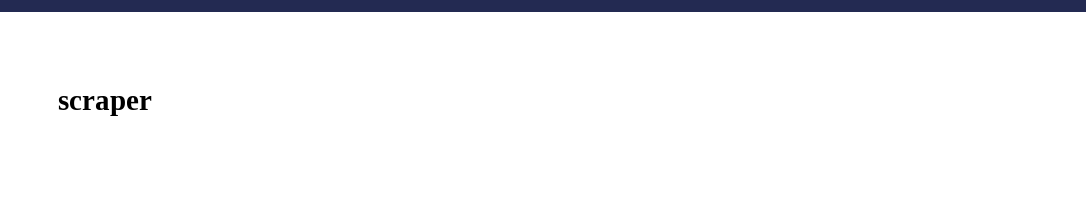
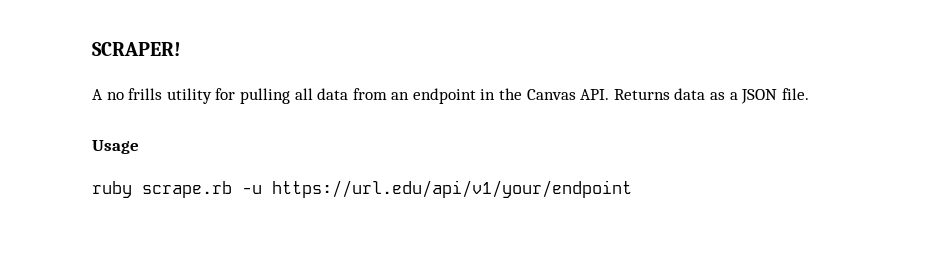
[58,96,152,116] scraper -> [92,42,181,56] [92,88,809,104] [92,140,139,154] [92,180,632,198] SCRAPER! // A no frills utility for pulling all data from an endpoint in the Canvas API. Returns data as a JSON file. // Usage // ruby scrape.rb -u https://url.edu/api/v1/your/endpoint

